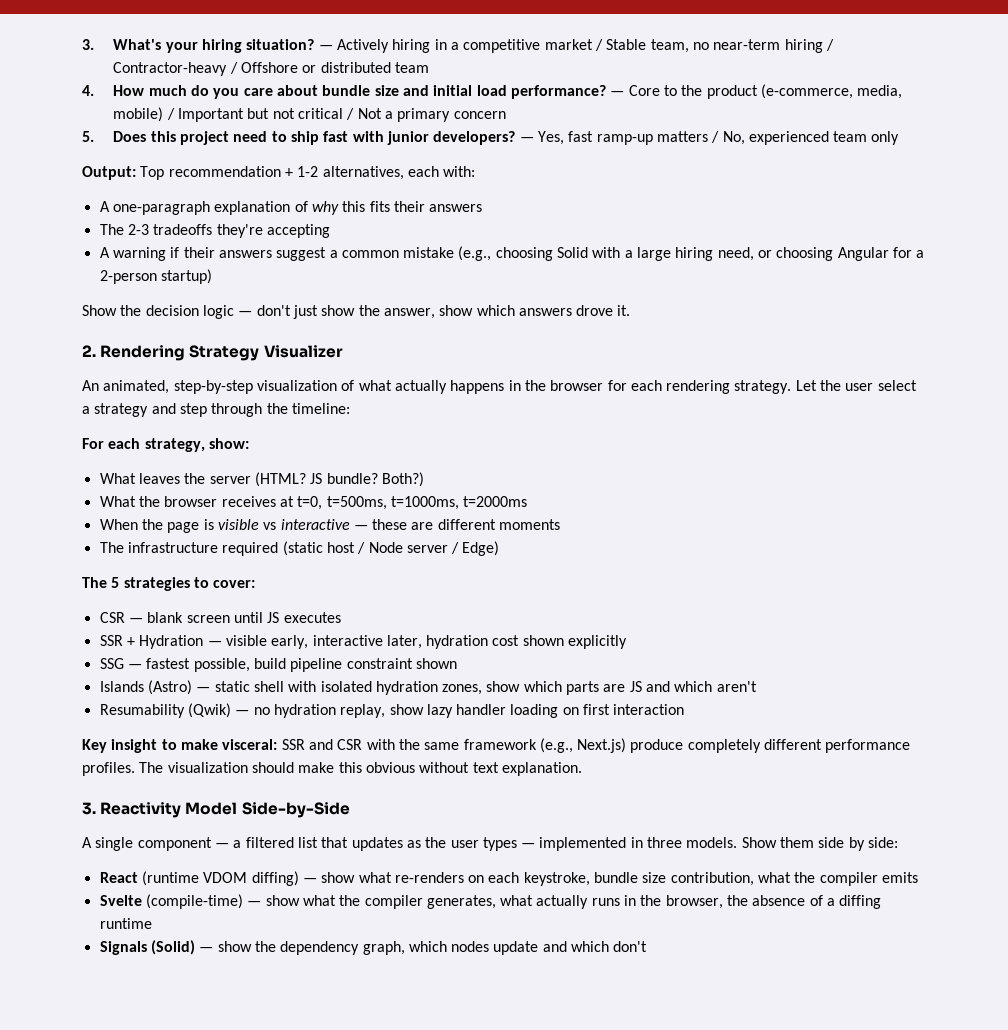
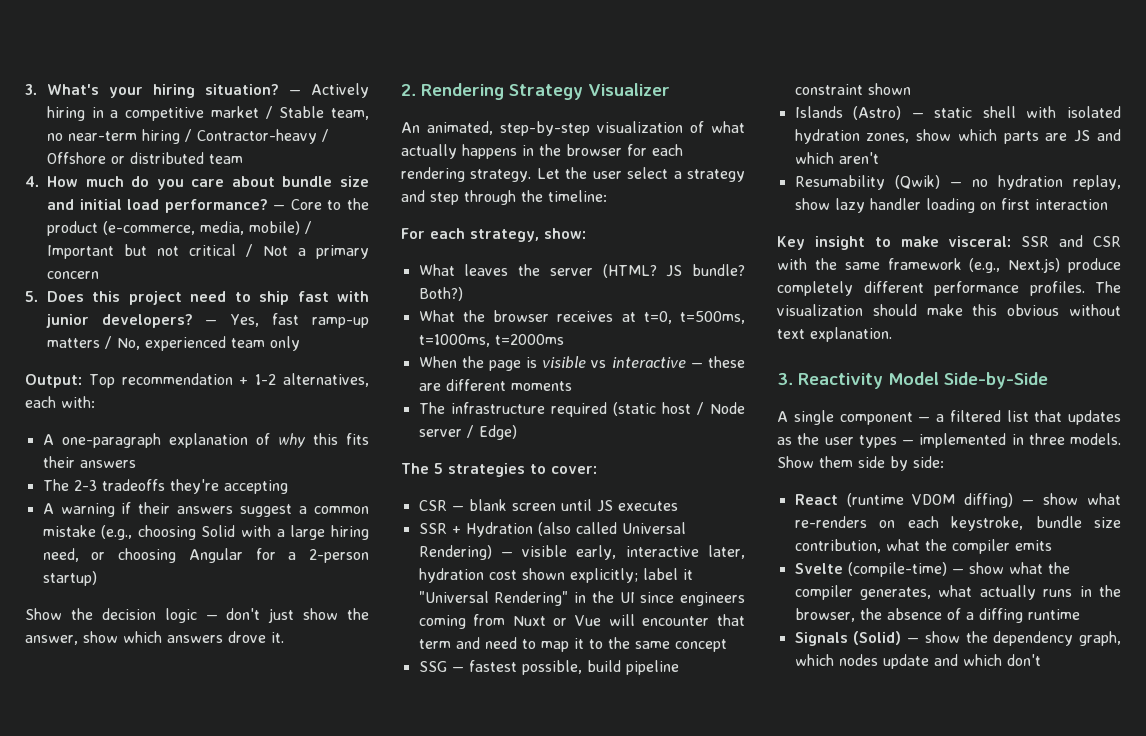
(204, 642) none -> [537,522,686,536] [418,545,492,560] (also called Universal Rendering)
[568,635,628,649] explicitly -> [569,568,693,583] [418,591,745,606] [418,614,745,629] [418,637,727,652] explicitly; label it "Universal Rendering" in the UI since engineers coming from Nuxt or Vue will encounter that term and need to map it to the same concept

